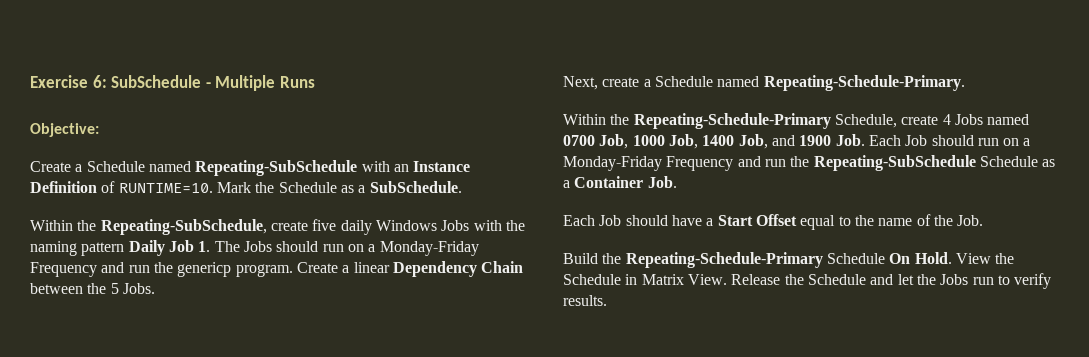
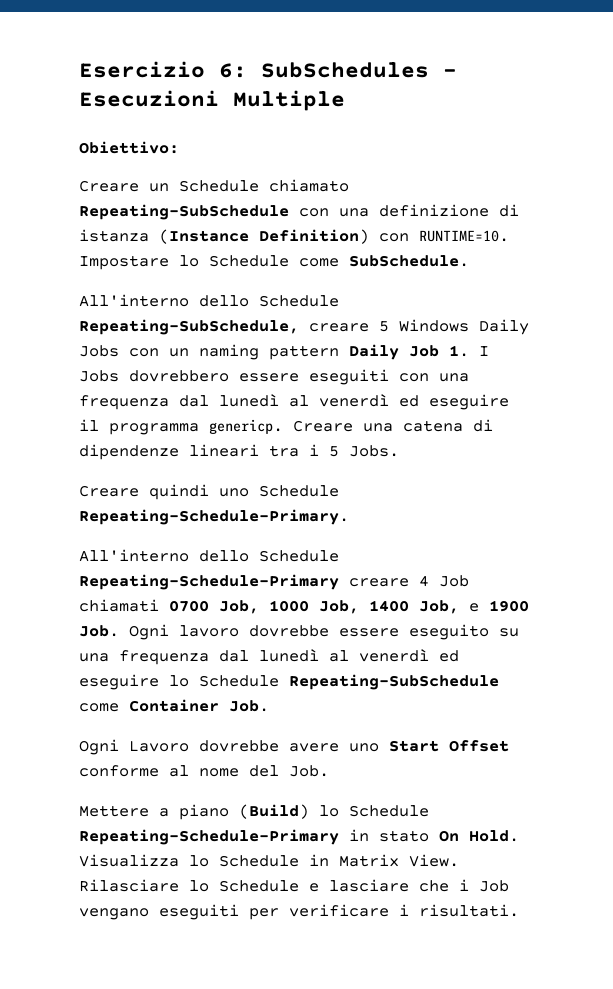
[30,75,315,91] [30,123,99,137] [30,160,471,176] [30,181,462,193] [30,219,525,235] Exercise 6: SubSchedule - Multiple Runs // Objective: // Create a Schedule named Repeating-SubSchedule with an Instance Definition of RUNTIME=10. Mark the Schedule as a SubSchedule. // Within the Repeating-SubSchedule, create five daily Windows Jobs with the -> [79,61,457,78] [79,90,345,111] [79,141,179,154] [79,179,349,192] [79,204,519,220] [79,229,509,244] [79,255,469,270] [79,294,339,307] [79,319,529,335] [79,345,189,357] Esercizio 6: SubSchedules - Esecuzioni Multiple // Obiettivo: // Creare un Schedule chiamato Repeating-SubSchedule con una definizione di istanza (Instance Definition) con RUNTIME=10. Impostare lo Schedule come SubSchedule. // All'interno dello Schedule Repeating-SubSchedule, creare 5 Windows Daily Jobs con un
[214,241,479,256] [30,261,524,277] [30,283,155,294] [563,75,965,91] [563,113,1030,129] The Jobs should run on a Monday-Friday Frequency and run the genericp program. Create a linear Dependency Chain between the 5 Jobs. // Next, create a Schedule named Repeating-Schedule-Primary. // Within the Repeating-Schedule-Primary Schedule, create 4 Jobs named -> [479,346,489,356] [79,369,469,385] [79,394,509,410] [79,419,493,435] [79,444,399,460] [79,484,339,500] [79,509,349,525] [79,549,339,562] [79,574,469,590] [79,599,159,612] I Jobs dovrebbero essere eseguiti con una frequenza dal lunedì al venerdì ed eseguire il programma genericp. Creare una catena di dipendenze lineari tra i 5 Jobs. // Creare quindi uno Schedule Repeating-Schedule-Primary. // All'interno dello Schedule Repeating-Schedule-Primary creare 4 Job chiamati
[771,135,795,146] and -> [469,603,479,612] e
[868,135,1031,146] [563,155,1056,171] [563,176,677,188] [563,214,984,230] [563,252,1015,268] [563,273,1052,289] [563,295,607,306] Each Job should run on a Monday-Friday Frequency and run the Repeating-SubSchedule Schedule as a Container Job. // Each Job should have a Start Offset equal to the name of the Job. // Build the Repeating-Schedule-Primary Schedule On Hold. View the Schedule in Matrix View. Release the Schedule and let the Jobs run to verify results. -> [129,624,519,640] [79,649,459,665] [79,674,499,690] [79,699,269,712] [79,739,509,755] [79,765,329,777] [79,804,429,820] [79,829,519,845] [79,854,459,867] [79,879,509,892] [79,904,519,920] Ogni lavoro dovrebbe essere eseguito su una frequenza dal lunedì al venerdì ed eseguire lo Schedule Repeating-SubSchedule come Container Job. // Ogni Lavoro dovrebbe avere uno Start Offset conforme al nome del Job. // Mettere a piano (Build) lo Schedule Repeating-Schedule-Primary in stato On Hold. Visualizza lo Schedule in Matrix View. Rilasciare lo Schedule e lasciare che i Job vengano eseguiti per verificare i risultati.

